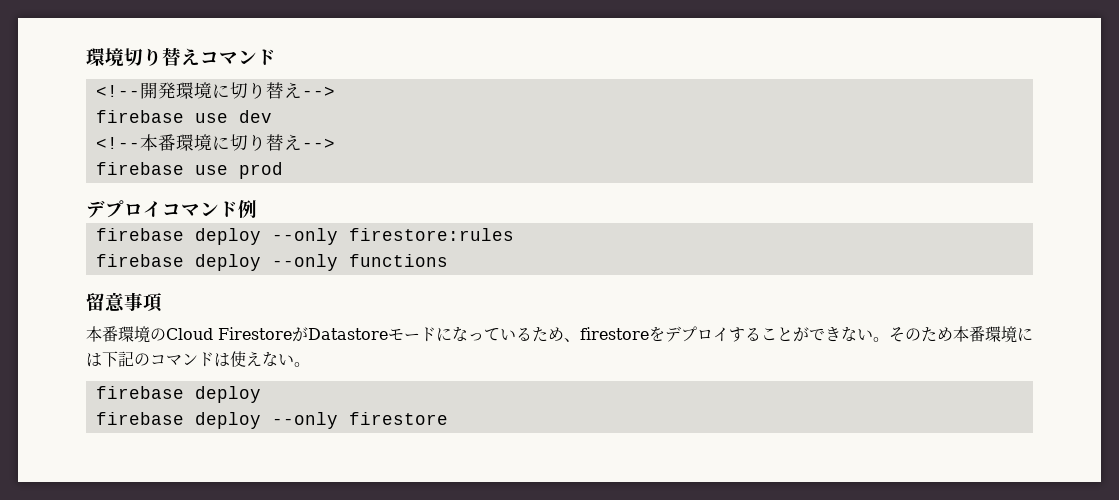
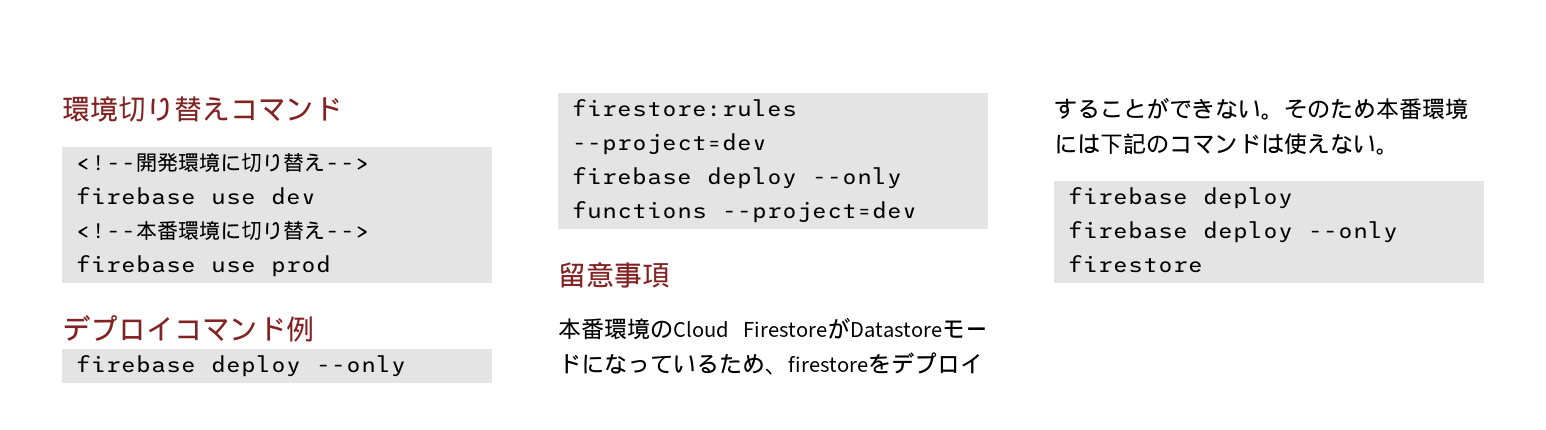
(514, 234) none -> [571,133,767,155] --project=dev
(448, 260) none -> [721,201,917,223] --project=dev

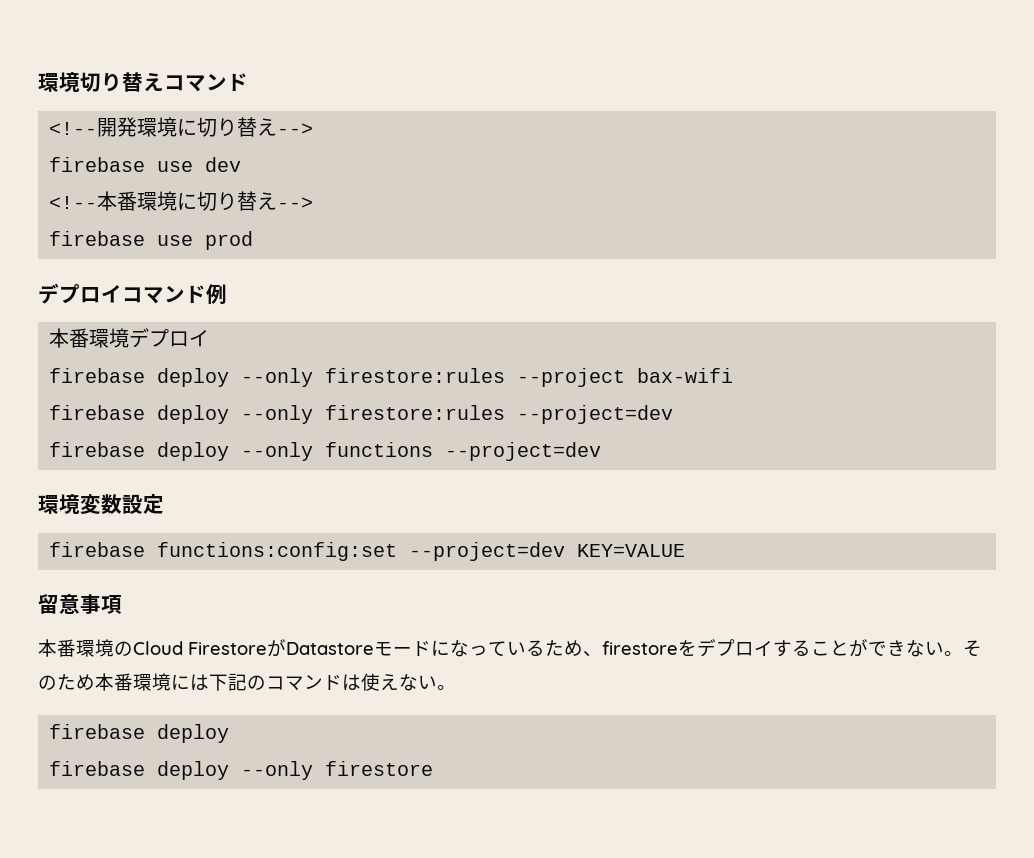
(314, 329) none -> [49,328,210,348] [49,368,734,387] // 本番環境デプロイ // firebase deploy --only firestore:rules --project bax-wifi
(917, 212) none -> [38,494,164,515] [49,542,686,561] // 環境変数設定 // firebase functions:config:set --project=dev KEY=VALUE

